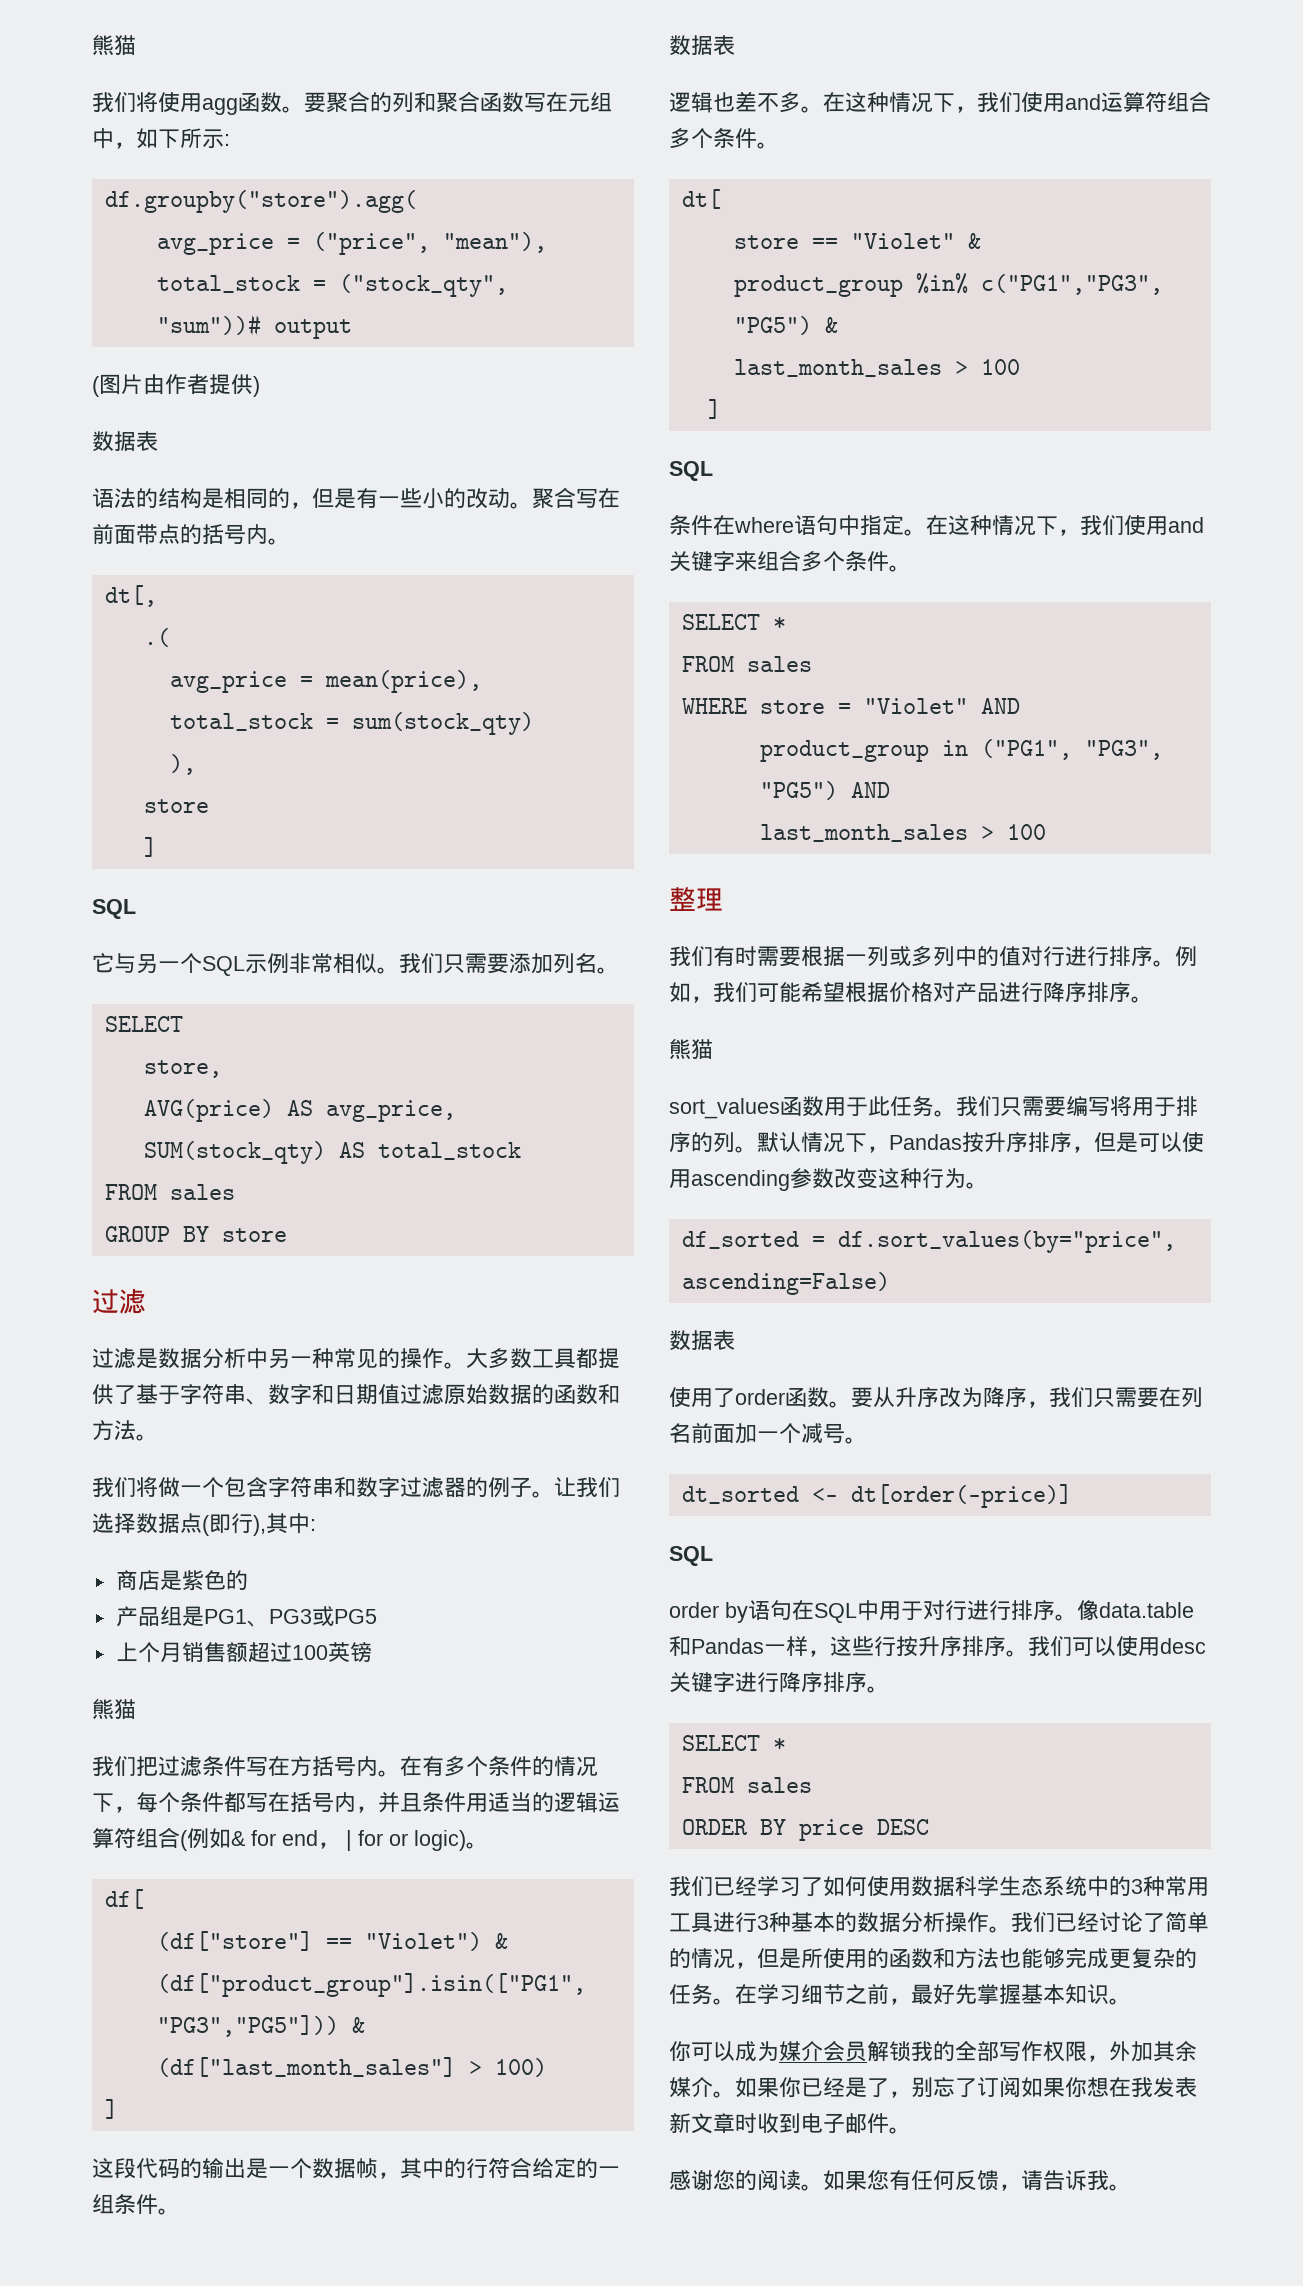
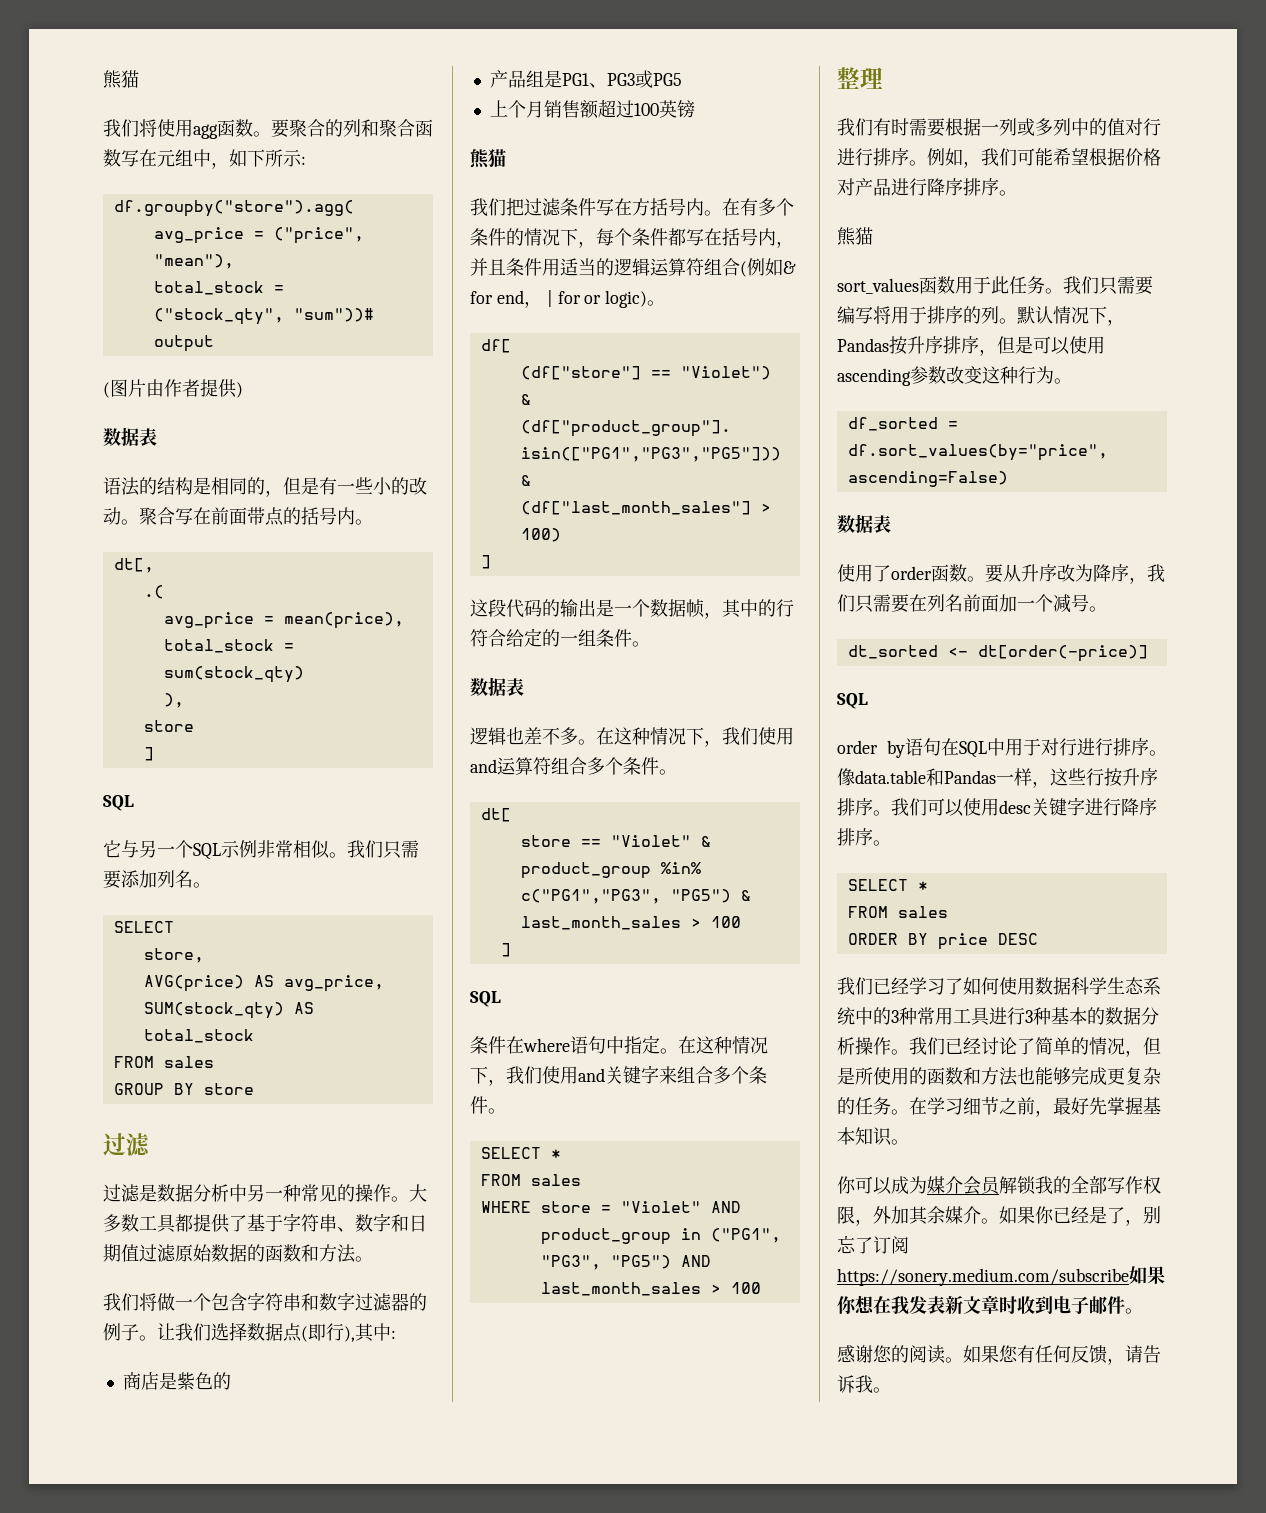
(1021, 2087) none -> [837,1268,1129,1286] https://sonery.medium.com/subscribe

